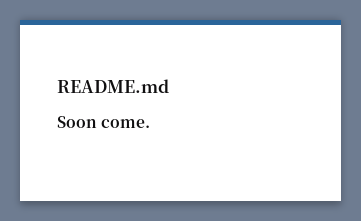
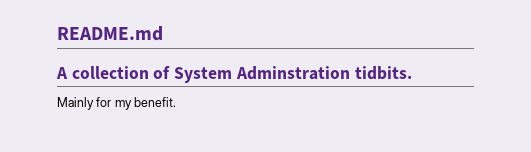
[57,116,151,128] Soon come. -> [56,66,412,83] [57,97,177,110] A collection of System Adminstration tidbits. // Mainly for my benefit.

